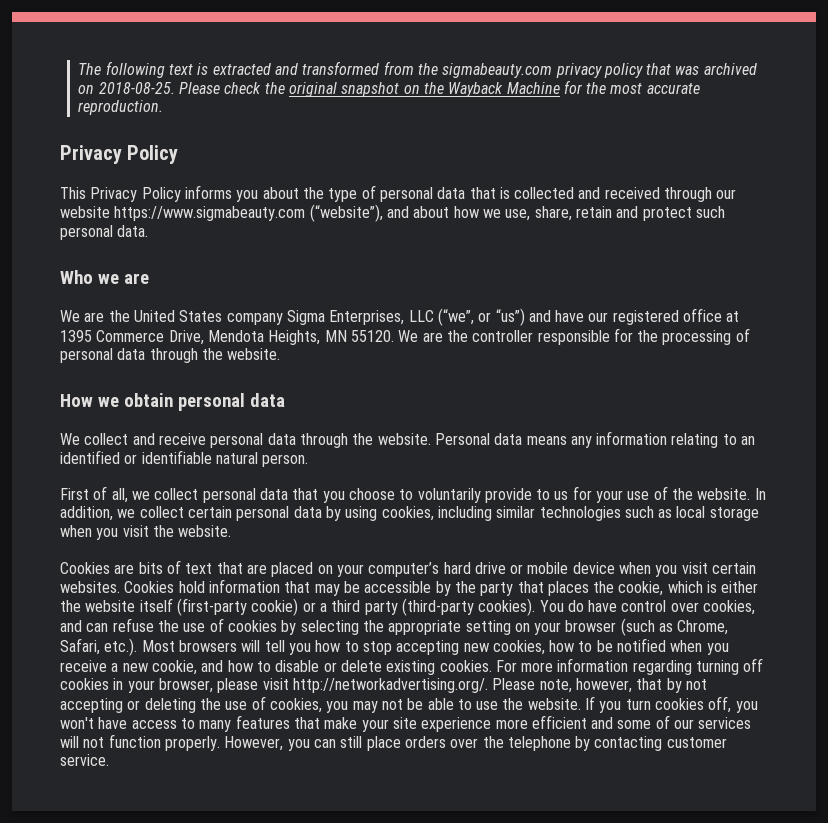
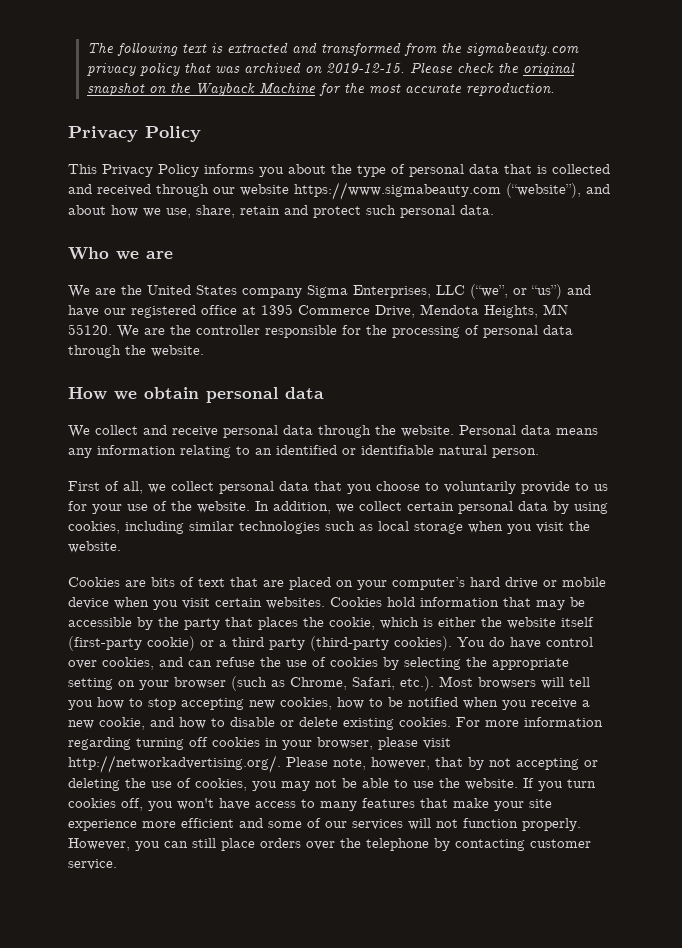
[98,82,175,94] 2018-08-25. -> [325,63,405,73] 2019-12-15.

